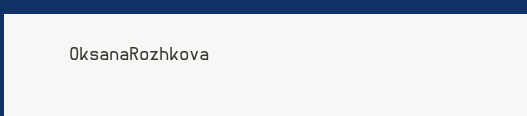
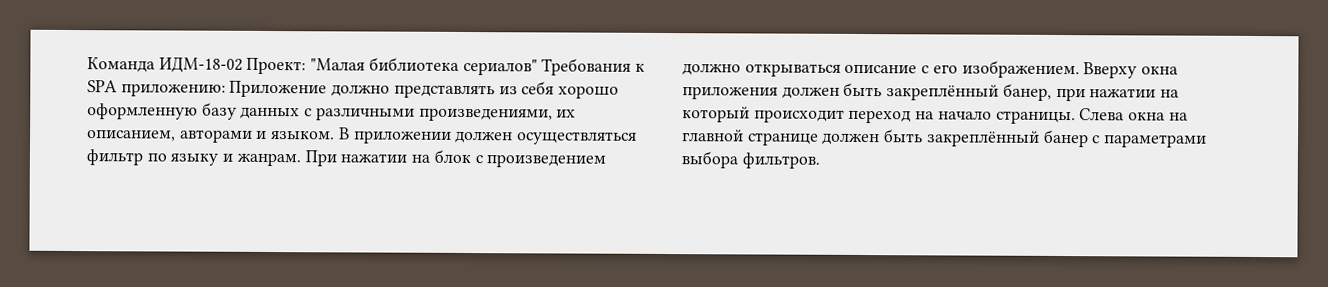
[69,47,209,60] OksanaRozhkova -> [87,56,646,76] [87,80,620,99] [87,102,577,122] [87,127,638,145] [86,149,607,168] [682,60,1179,79] [682,82,1180,102] [682,106,1188,125] [682,129,1208,148] [681,151,820,169] Команда ИДМ-18-02 Проект: "Малая библиотека сериалов" Требования к SPA приложению: Приложение должно представлять из себя хорошо оформленную базу данных с различными произведениями, их описанием, авторами и языком. В приложении должен осуществляться фильтр по языку и жанрам. При нажатии на блок с произведением должно открываться описание с его изображением. Вверху окна приложения должен быть закреплённый банер, при нажатии на который происходит переход на начало страницы. Слева окна на главной странице должен быть закреплённый банер с параметрами выбора фильтров.

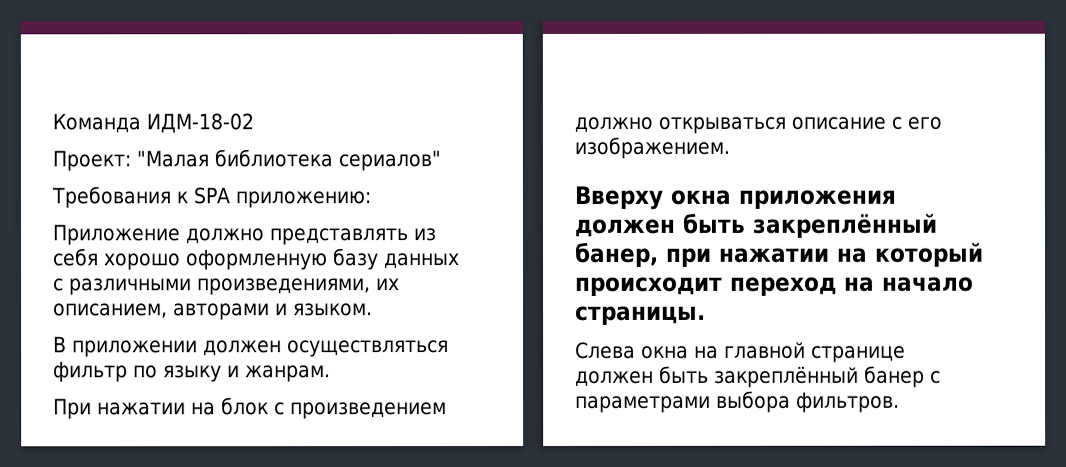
(243, 64) none -> (254, 123) //
(538, 67) none -> (441, 161) //
(226, 90) none -> (371, 200) //
(336, 135) none -> (373, 310) //
(301, 159) none -> (331, 374) //
(1080, 69) none -> (730, 147) //
(1076, 117) none -> (706, 315) //

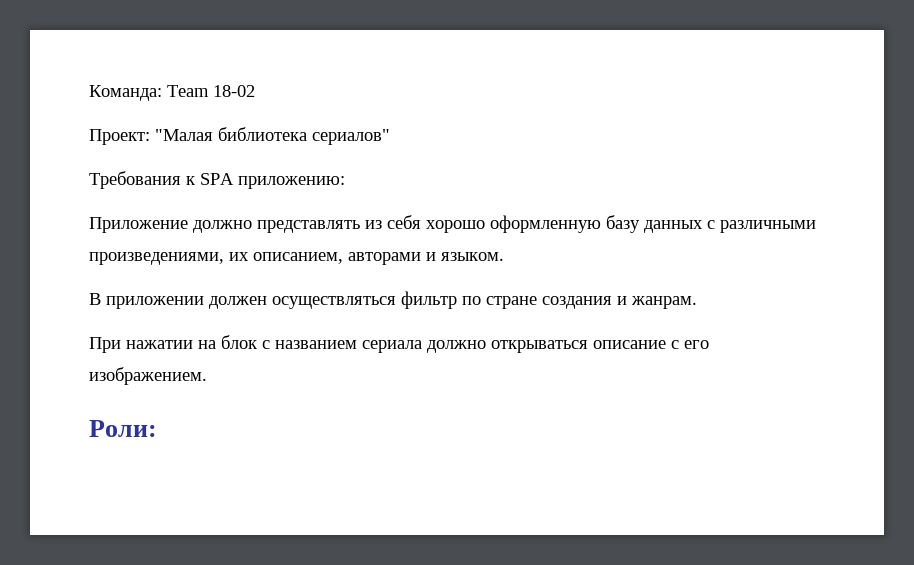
[52,113,254,134] Команда ИДМ-18-02 -> [89,85,255,101] Команда: Team 18-02
[163,365,222,383] языку -> [486,296,612,309] стране создания
[290,402,447,420] произведением -> [275,340,422,353] названием сериала
[574,185,896,210] [574,212,938,238] [575,241,984,267] [575,276,974,296] [575,305,706,325] [575,341,906,363] [575,365,941,388] [575,390,900,413] Вверху окна приложения должен быть закреплённый банер, при нажатии на который происходит переход на начало страницы. // Слева окна на главной странице должен быть закреплённый банер с параметрами выбора фильтров. -> [89,420,157,437] Роли:

